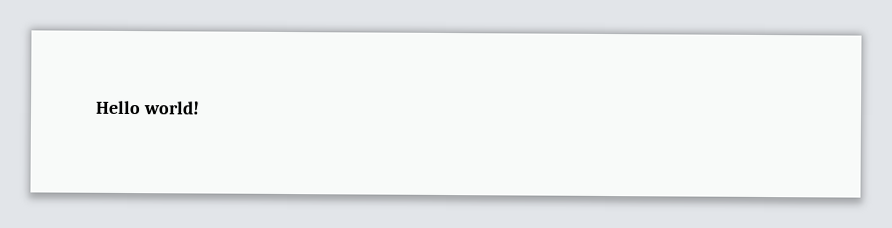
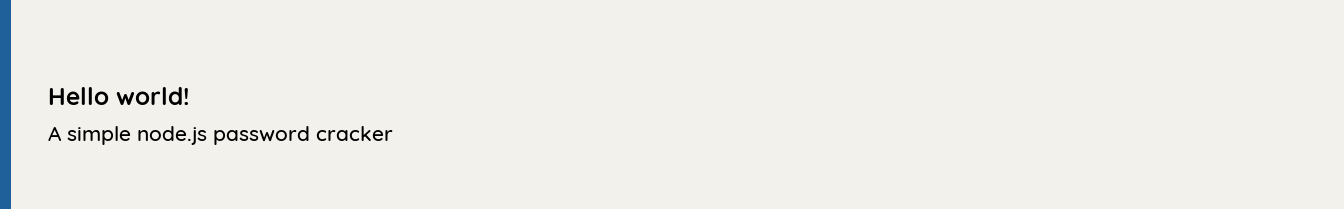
(200, 108) none -> [48,126,393,145] // A simple node.js password cracker

